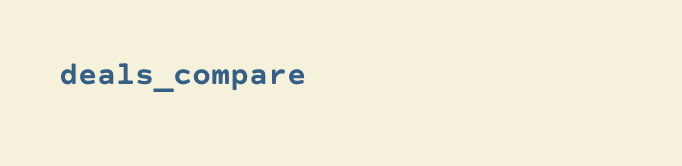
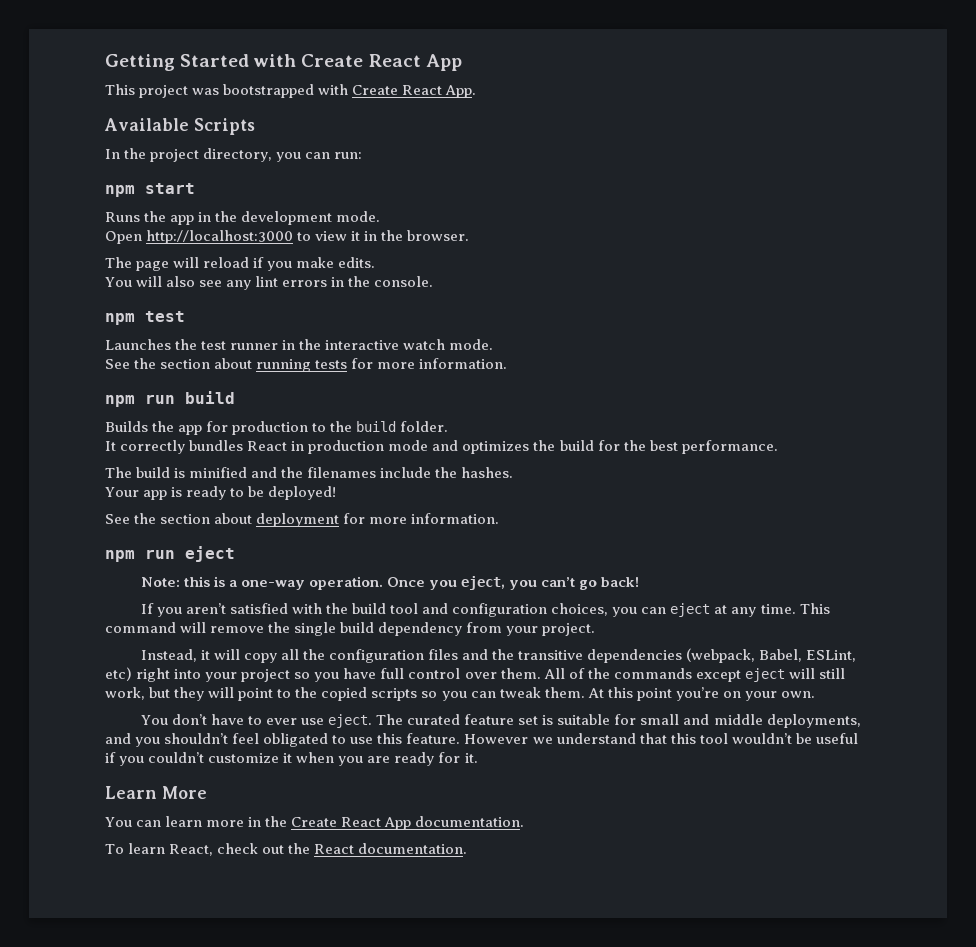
[59,63,306,93] deals_compare -> [105,54,462,71] [105,84,477,98] [104,118,255,135] [105,148,363,162] [105,183,195,197] [105,211,381,225] [105,230,470,244] [105,257,376,271] [105,276,434,290] [105,311,185,325] [105,339,494,350] [105,358,508,372] [105,391,235,407] [105,421,449,435] [105,440,778,454] [105,467,514,478] [105,486,337,500] [105,513,500,527] [105,546,235,562] [140,576,640,590] [140,603,830,617] [105,622,596,636] [140,648,857,663] [105,667,845,682] [105,687,815,701] [140,714,861,728] [105,733,858,747] [105,752,478,766] [105,786,207,799] [105,816,525,830] [105,843,468,856] Getting Started with Create React App // This project was bootstrapped with Create React App. // Available Scripts // In the project directory, you can run: // npm start // Runs the app in the development mode. // Open http://localhost:3000 to view it in the browser. // The page will reload if you make edits. // You will also see any lint errors in the console. // npm test // Launches the test runner in the interactive watch mode. // See the section about running tests for more information. // npm run build // Builds the app for production to the build folder. // It correctly bundles React in production mode and optimizes the build for the best performance. // The build is minified and the filenames include the hashes. // Your app is ready to be deployed! // See the section about deployment for more information. // npm run eject // Note: this is a one-way operation. Once you eject, you can’t go back! // If you aren’t satisfied with the build tool and configuration choices, you can eject at any time. This command will remove the single build dependency from your project. // Instead, it will copy all the configuration files and the transitive dependencies (webpack, Babel, ESLint, etc) right into your project so you have full control over them. All of the commands except eject will still work, but they will point to the copied scripts so you can tweak them. At this point you’re on your own. // You don’t have to ever use eject. The curated feature set is suitable for small and middle deployments, and you shouldn’t feel obligated to use this feature. However we understand that this tool wouldn’t be useful if you couldn’t customize it when you are ready for it. // Learn More // You can learn more in the Create React App documentation. // To learn React, check out the React documentation.

